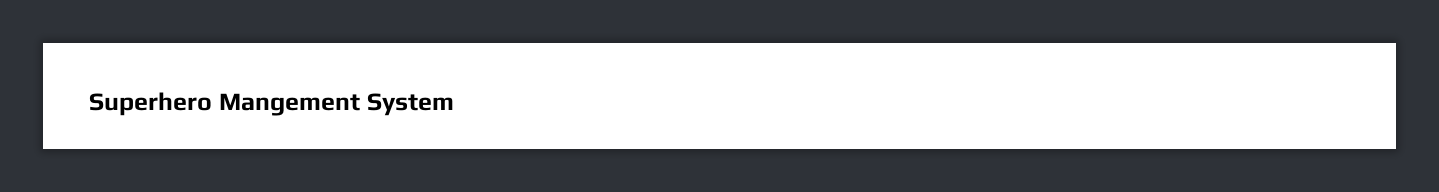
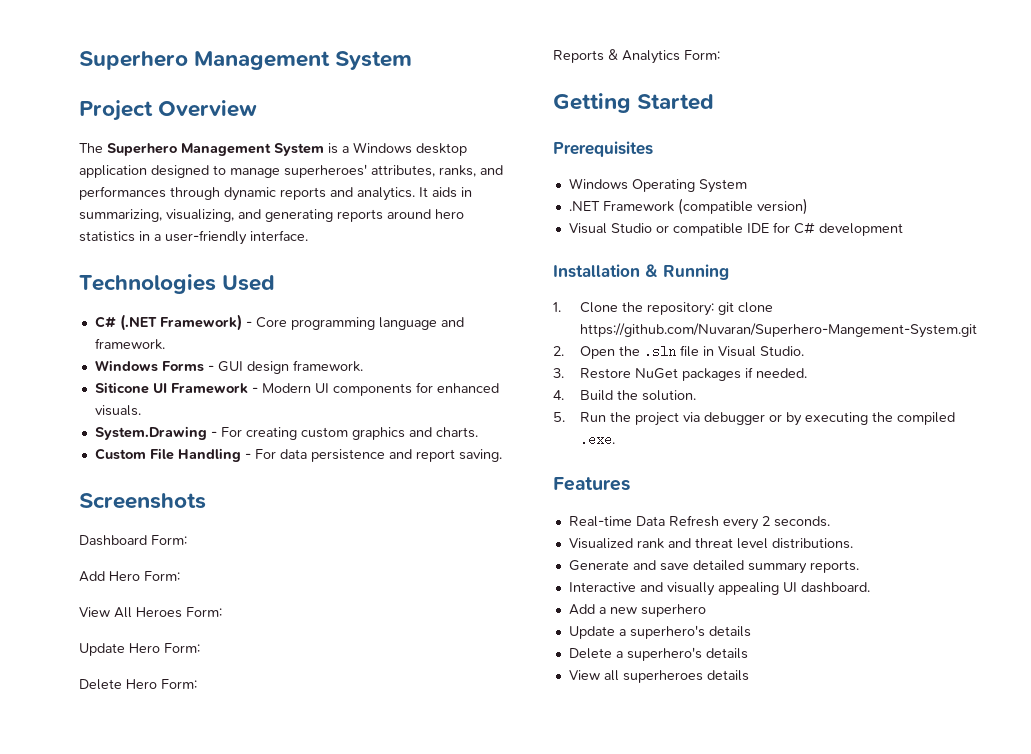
[89,92,454,116] Superhero Mangement System -> [79,51,413,70] [79,100,258,121] [79,142,467,156] [79,164,503,178] [79,186,472,201] [79,209,464,222] [79,230,308,245] [79,274,276,294] [94,314,464,331] [94,338,165,350] [94,360,363,374] [94,382,499,396] [94,405,141,416] [94,426,478,440] [94,448,502,462] [79,493,206,509] [79,535,187,546] [79,571,180,582] [79,607,222,618] [79,643,200,656] [79,679,197,690] [553,49,720,64] [553,93,715,113] [553,141,653,157] [568,178,747,193] [568,198,808,215] [568,222,903,236] [553,264,729,280] [553,302,773,316] [579,323,977,338] [553,345,804,359] [553,367,807,381] [553,390,696,401] [553,412,955,426] [579,433,615,446] [553,477,630,491] [568,515,830,530] [568,538,853,549] [568,560,859,574] [568,582,870,596] [568,604,706,617] [568,625,751,639] [568,647,748,661] [568,670,749,683] Superhero Management System // Project Overview // The Superhero Management System is a Windows desktop application designed to manage superheroes' attributes, ranks, and performances through dynamic reports and analytics. It aids in summarizing, visualizing, and generating reports around hero statistics in a user-friendly interface. // Technologies Used // C# (.NET Framework) - Core programming language and framework. // Windows Forms - GUI design framework. // Siticone UI Framework - Modern UI components for enhanced visuals. // System.Drawing - For creating custom graphics and charts. // Custom File Handling - For data persistence and report saving. // Screenshots // Dashboard Form: // Add Hero Form: // View All Heroes Form: // Update Hero Form: // Delete Hero Form: // Reports & Analytics Form: // Getting Started // Prerequisites // Windows Operating System // .NET Framework (compatible version) // Visual Studio or compatible IDE for C# development // Installation & Running // 1. Clone the repository: git clone https://github.com/Nuvaran/Superhero-Mangement-System.git // 2. Open the .sln file in Visual Studio. // 3. Restore NuGet packages if needed. // 4. Build the solution. // 5. Run the project via debugger or by executing the compiled .exe. // Features // Real-time Data Refresh every 2 seconds. // Visualized rank and threat level distributions. // Generate and save detailed summary reports. // Interactive and visually appealing UI dashboard. // Add a new superhero // Update a superhero's details // Delete a superhero's details // View all superheroes details

